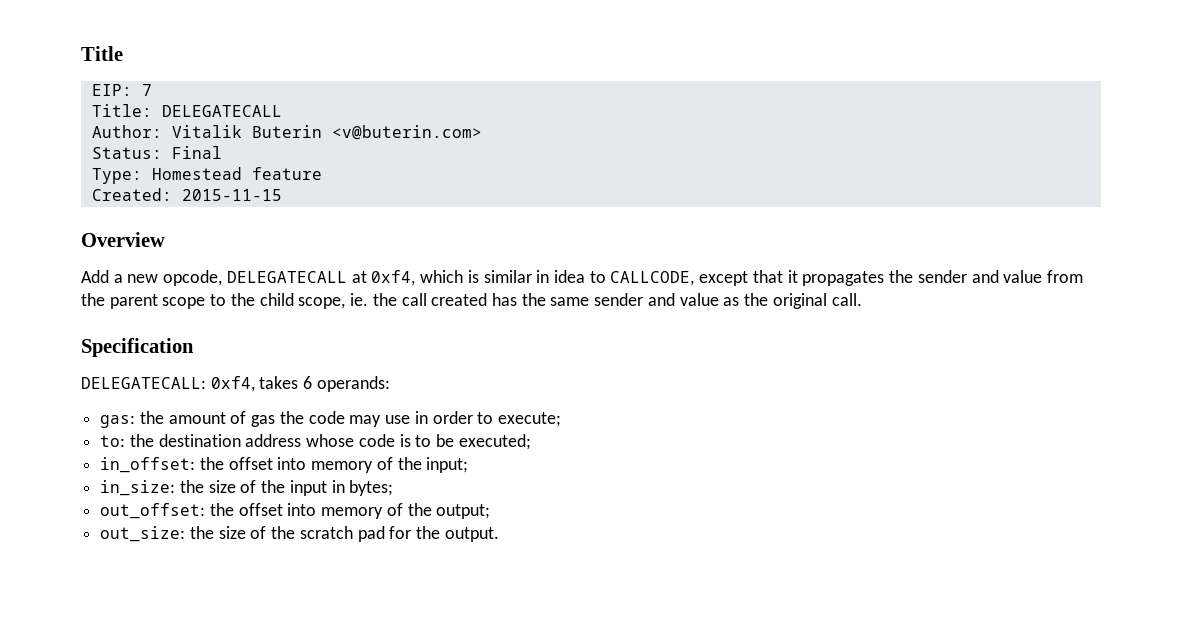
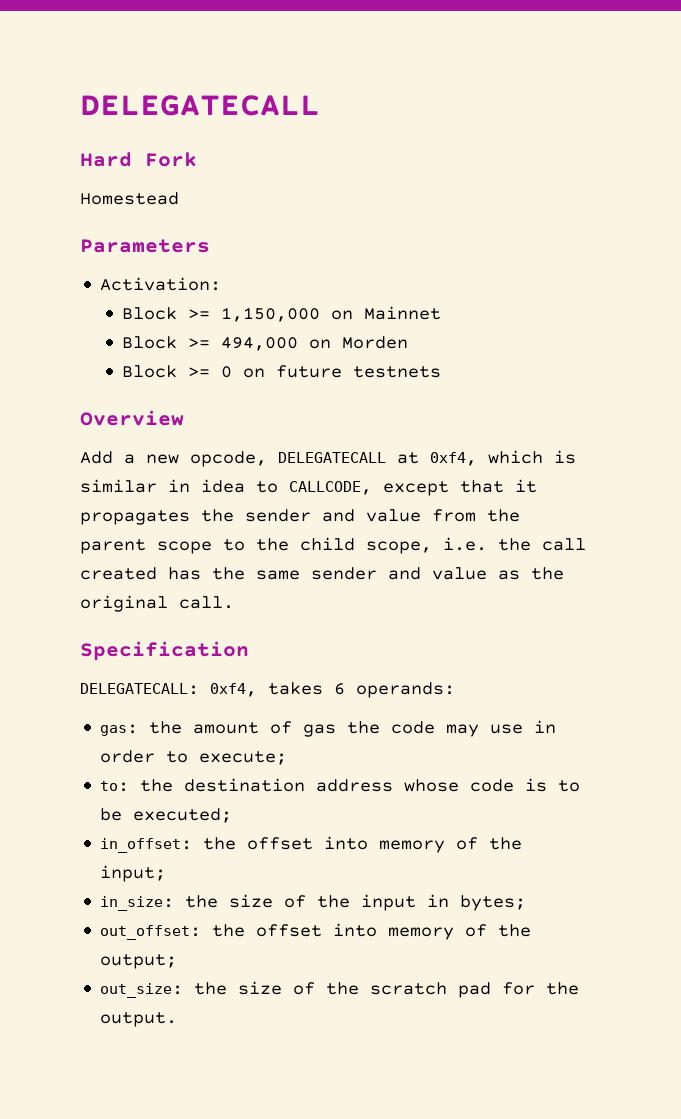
[81,46,123,61] [91,84,152,96] [91,104,282,117] [91,125,482,140] [91,146,222,159] [91,167,322,184] [91,188,282,201] Title // EIP: 7 // Title: DELEGATECALL // Author: Vitalik Buterin <v@buterin.com> // Status: Final // Type: Homestead feature // Created: 2015-11-15 -> [80,95,320,116] [80,152,197,167] [80,192,179,205] [80,239,210,253] [100,277,222,291] [122,306,442,322] [122,336,409,351] [122,365,442,378] DELEGATECALL // Hard Fork // Homestead // Parameters // Activation: // Block >= 1,150,000 on Mainnet // Block >= 494,000 on Morden // Block >= 0 on future testnets
[350,293,369,306] ie. -> [443,537,487,551] i.e.

